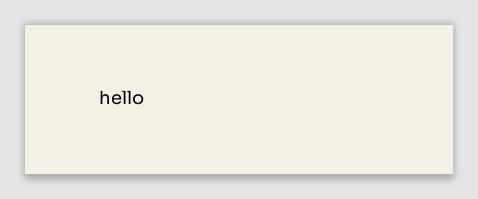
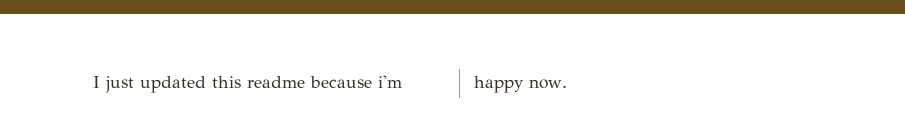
[99,90,144,105] hello -> [93,75,567,93] I just updated this readme because i'm happy now.

